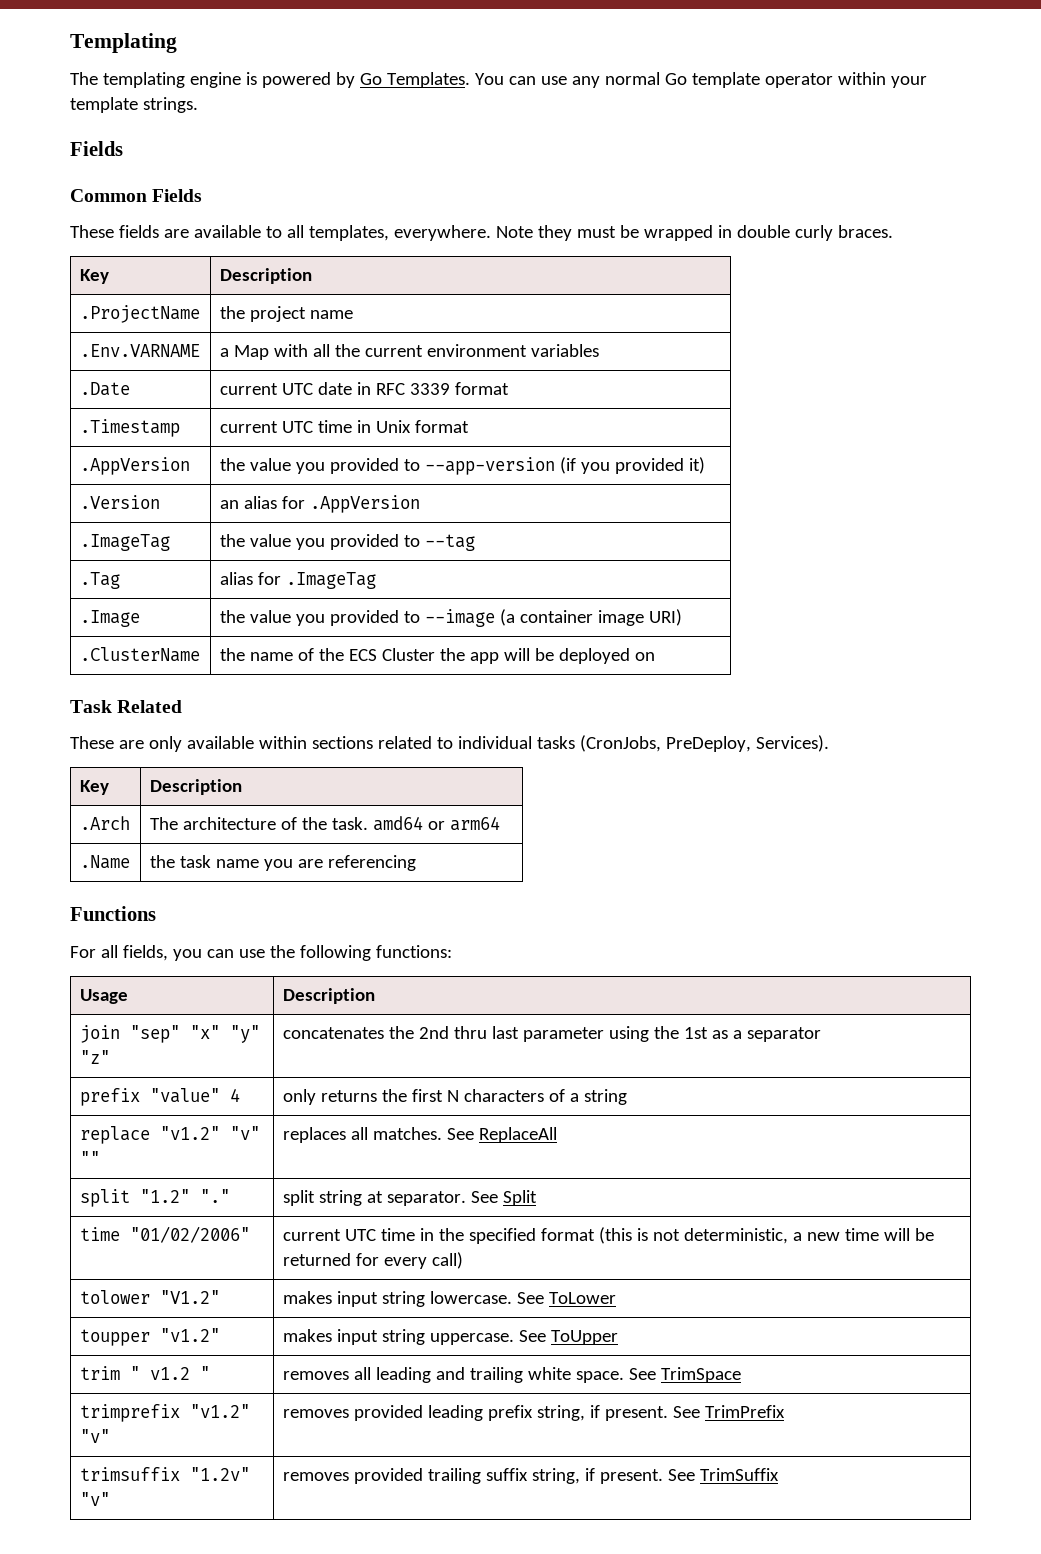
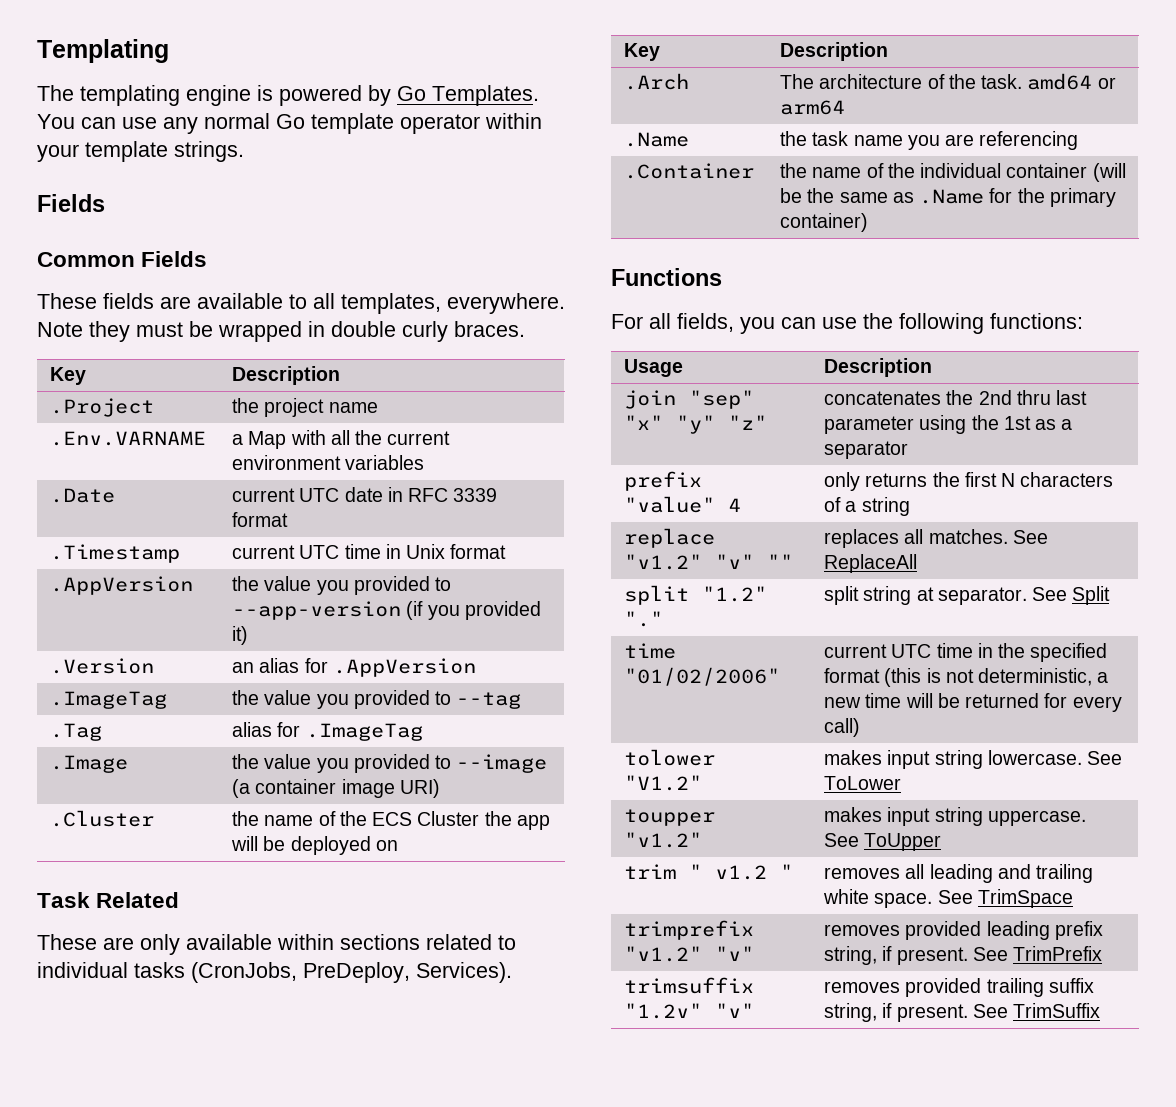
[79,305,200,323] .ProjectName -> [49,398,154,417] .Project
[79,647,200,662] .ClusterName -> [49,810,154,827] .Cluster
(416, 863) none -> [623,163,754,179] [779,163,1126,182] [779,188,1116,207] [779,213,868,232] // .Container | the name of the individual container (will be the same as .Name for the primary container)

